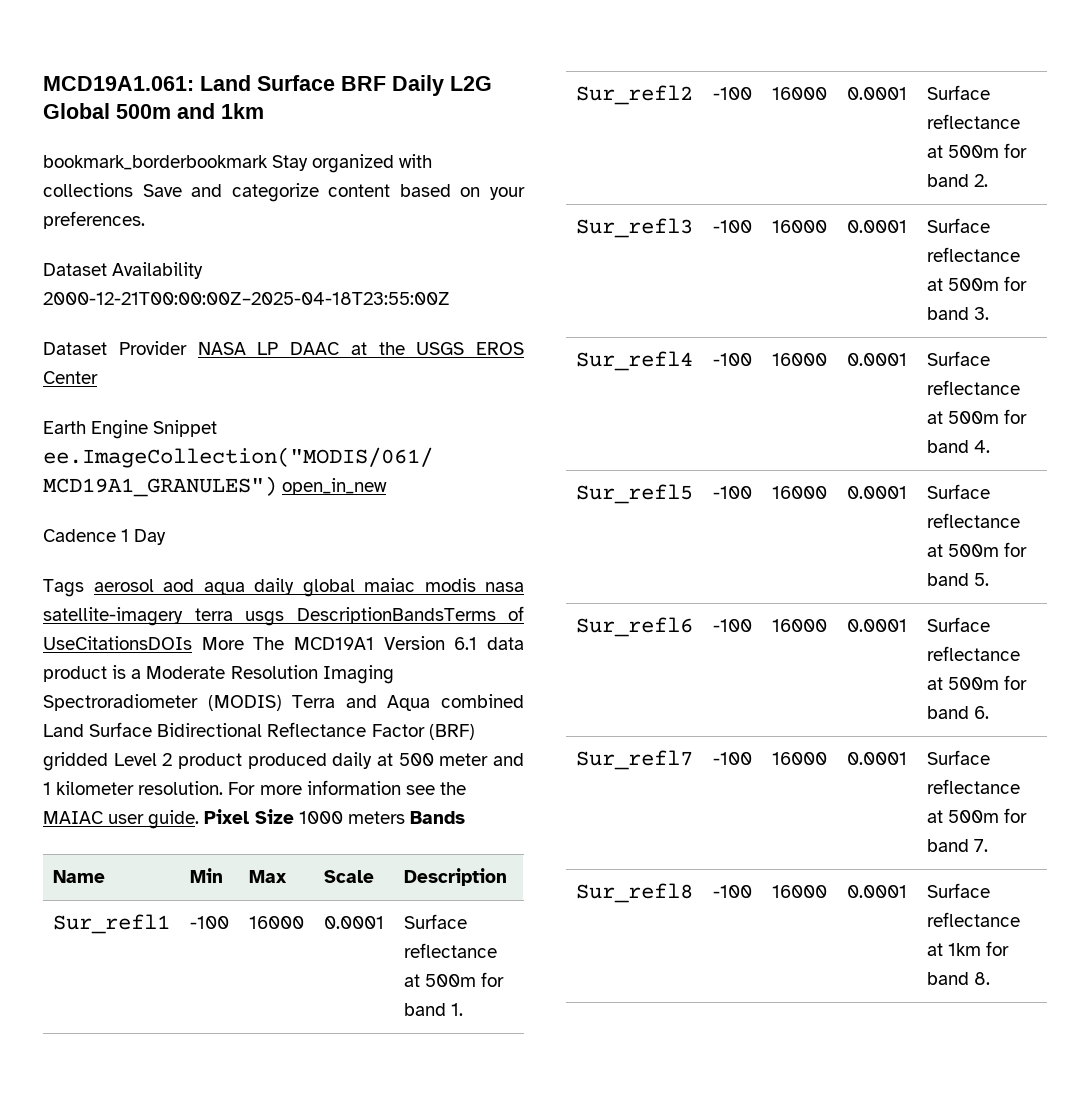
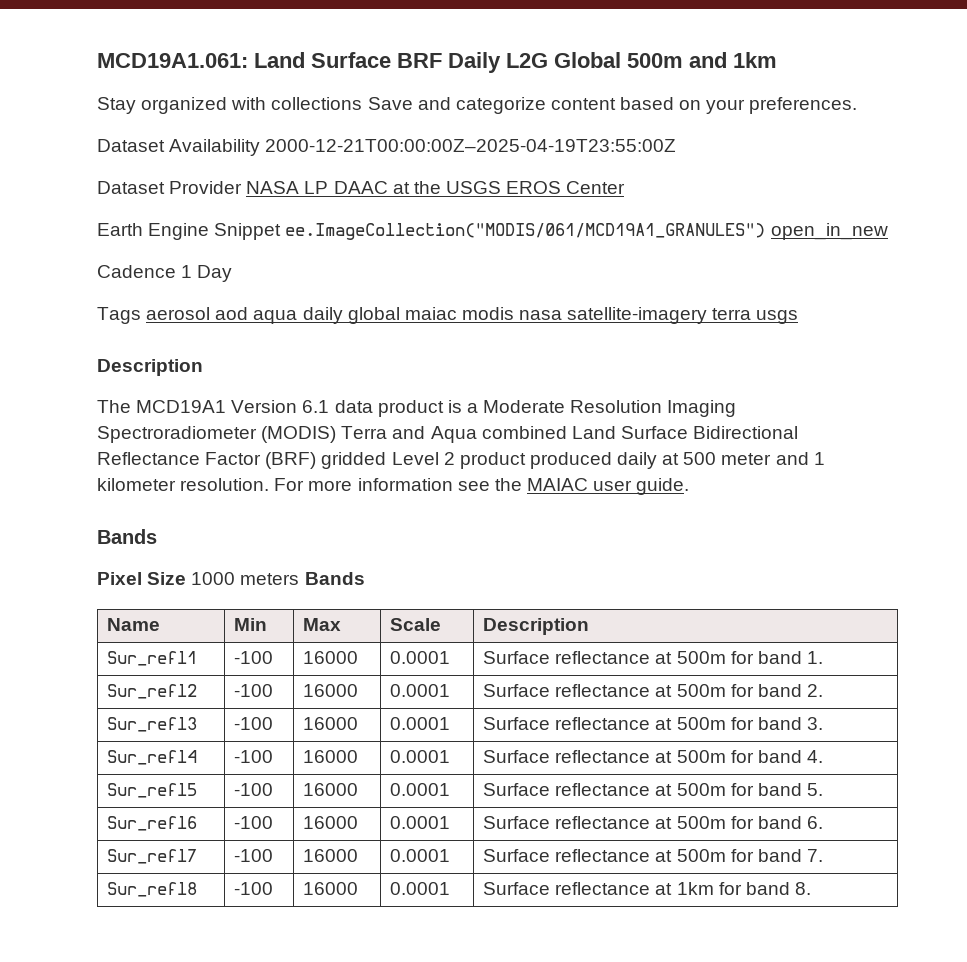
[43,155,268,170] bookmark_borderbookmark -> (777, 60) none
[43,292,450,305] 2000-12-21T00:00:00Z–2025-04-18T23:55:00Z -> [265,139,677,152] 2000-12-21T00:00:00Z–2025-04-19T23:55:00Z
[296,606,524,624] [43,636,244,650] DescriptionBandsTerms of UseCitationsDOIs More -> [97,359,203,376] // Description //
(200, 819) none -> [97,529,157,544] // Bands //

